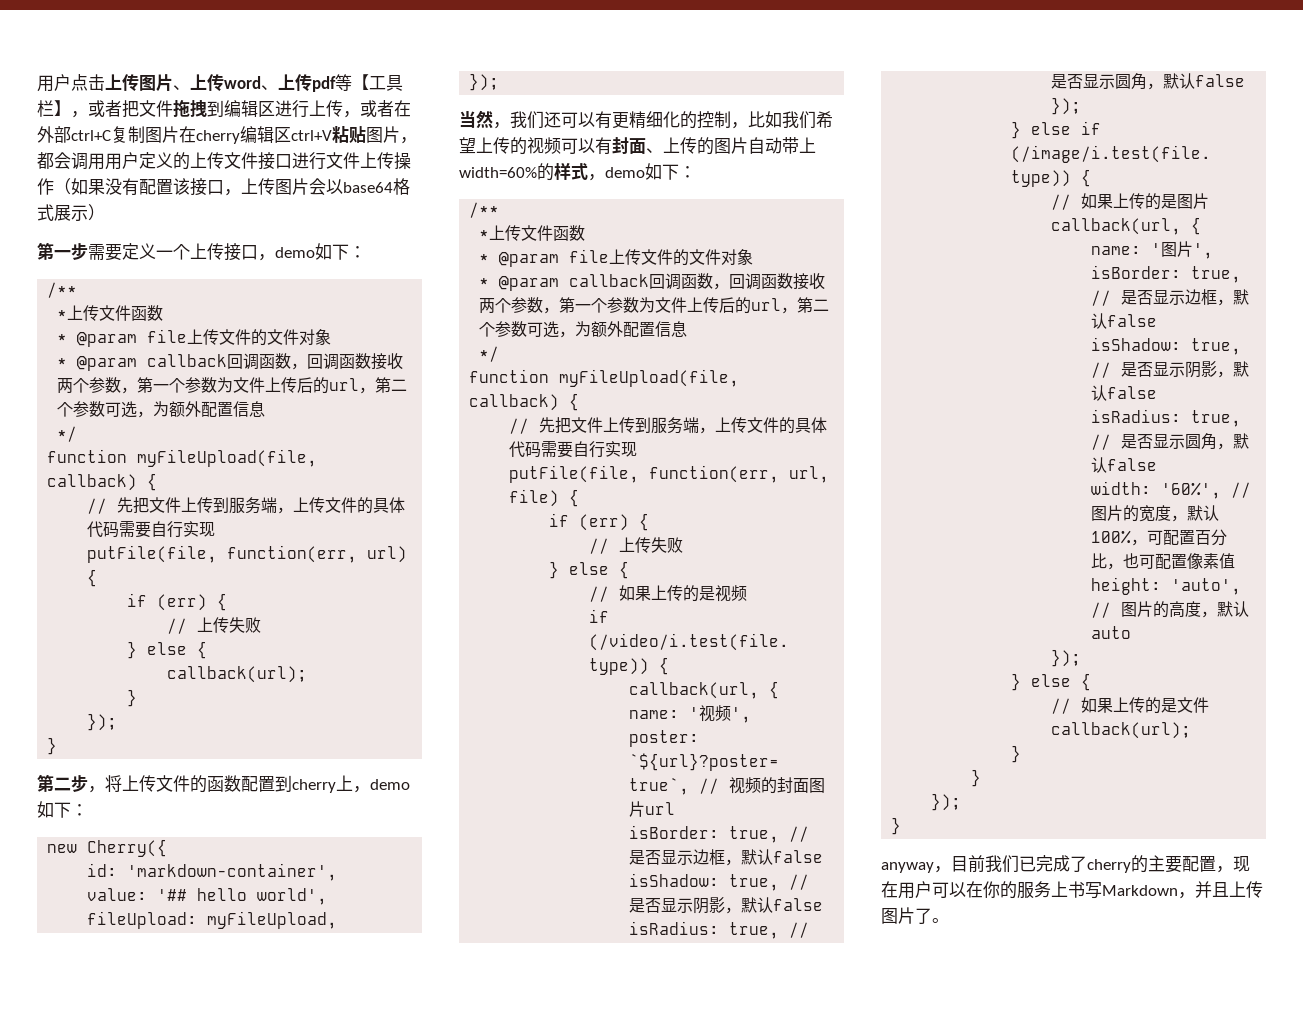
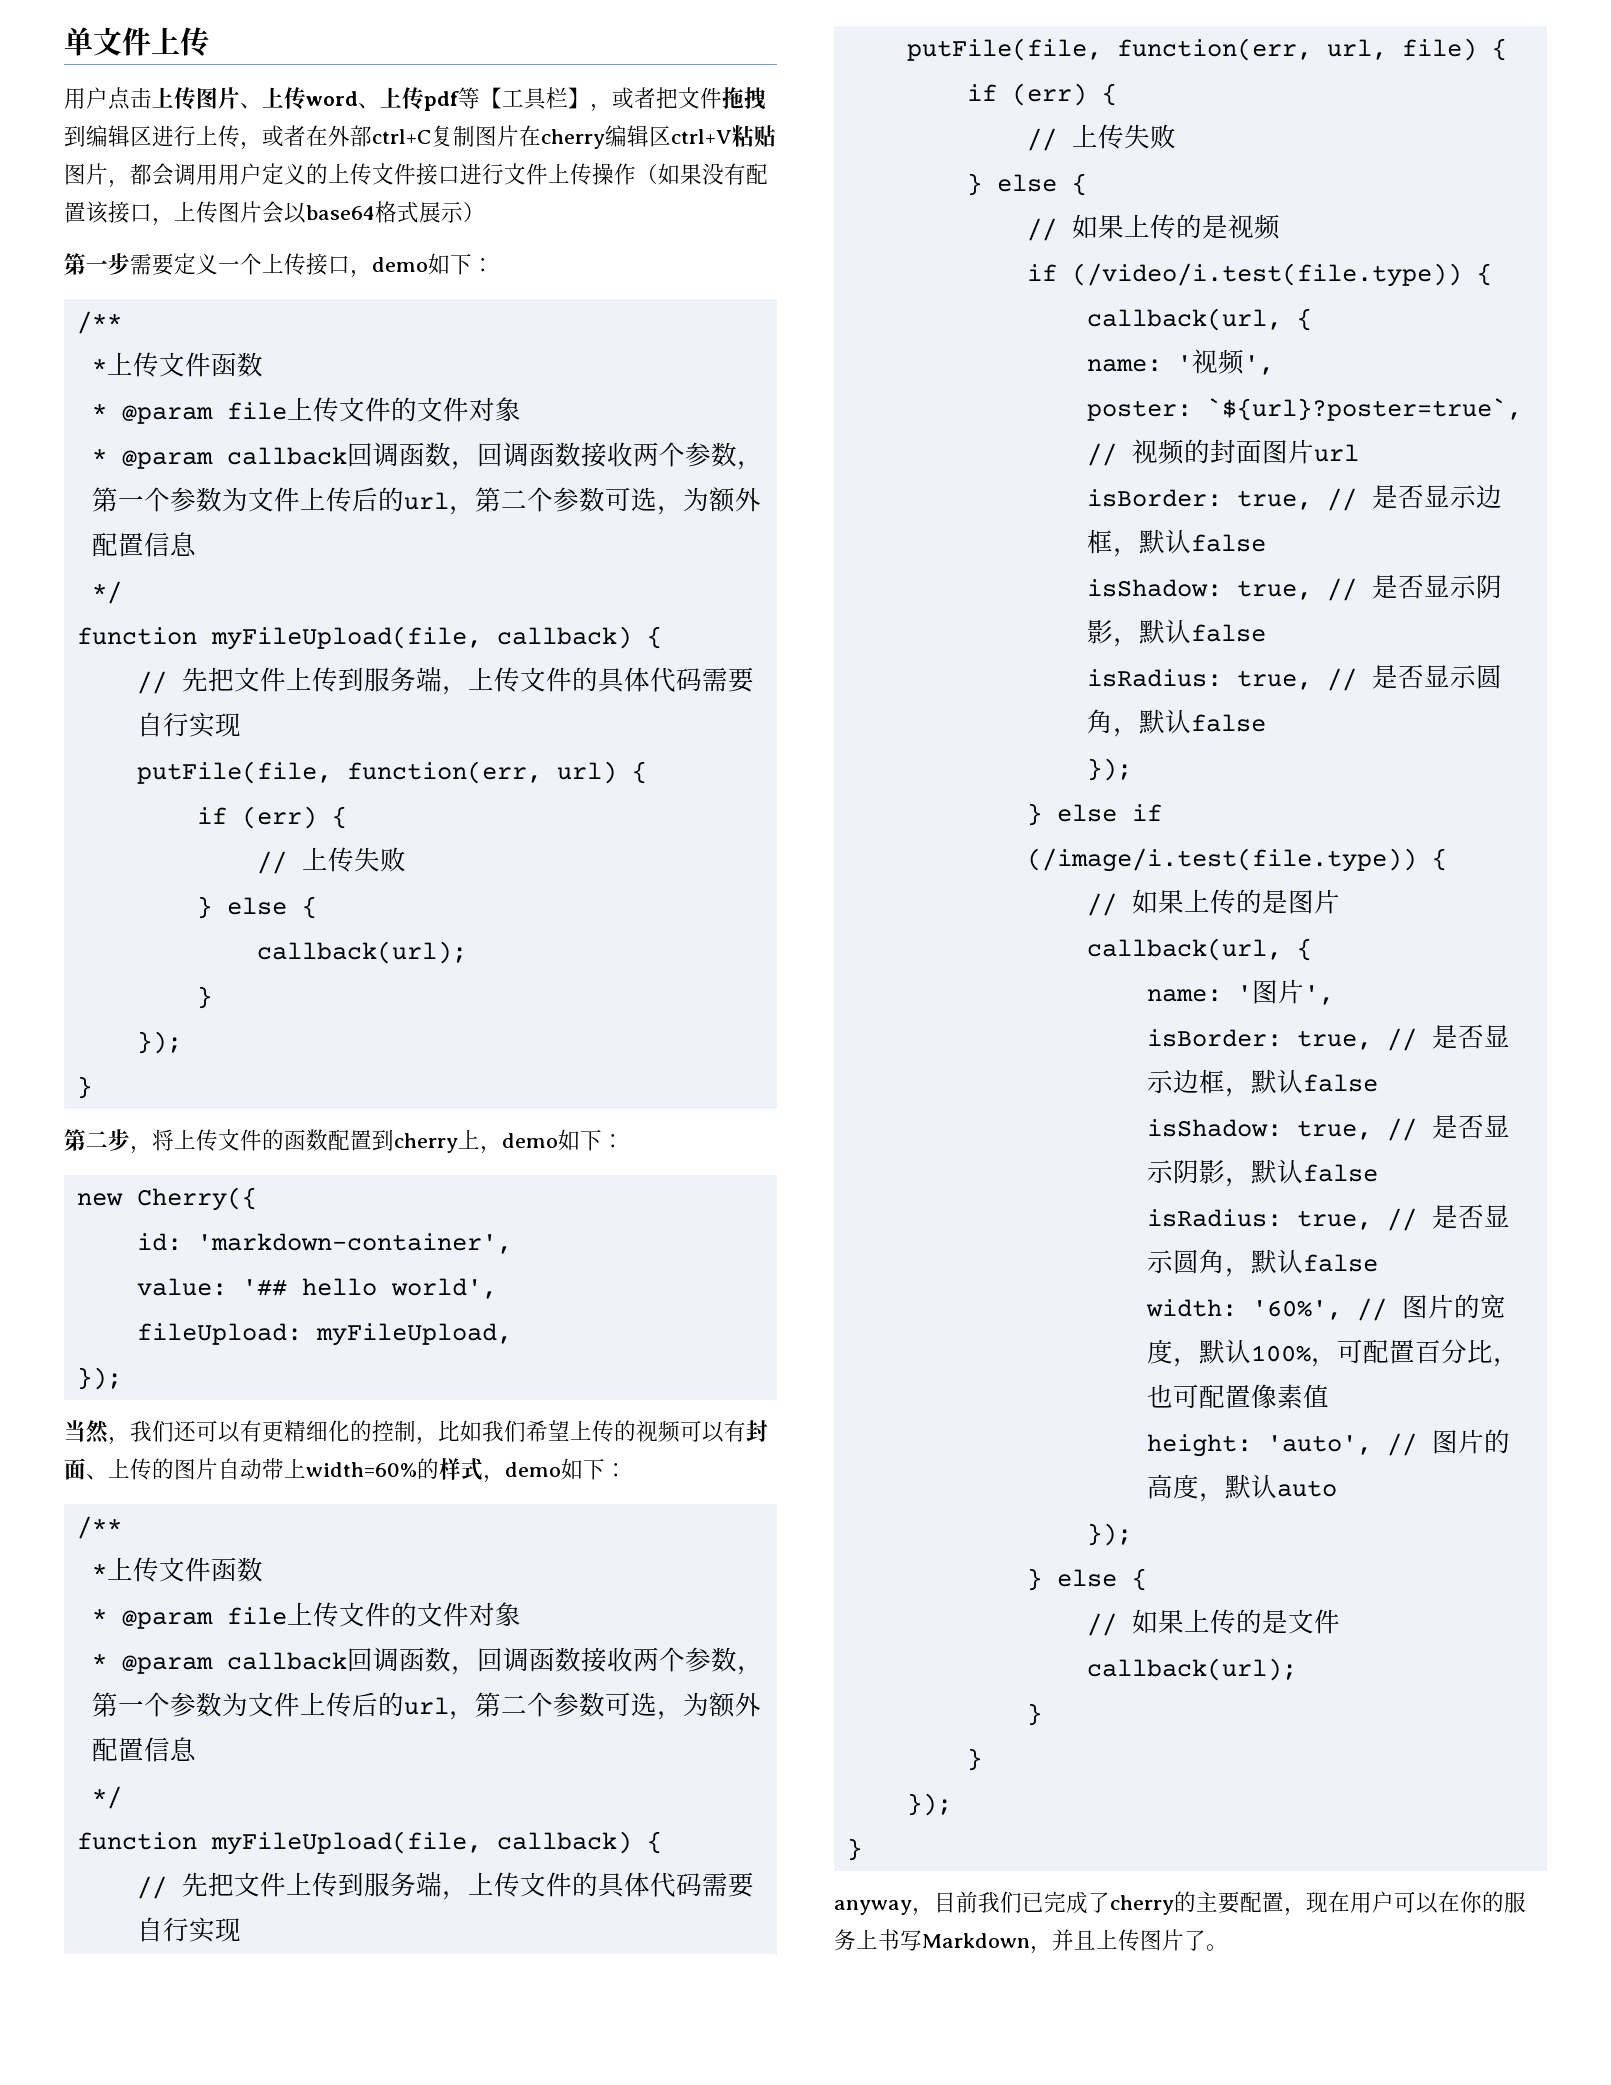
(37, 83) none -> [64,27,209,57] 单文件上传 //

